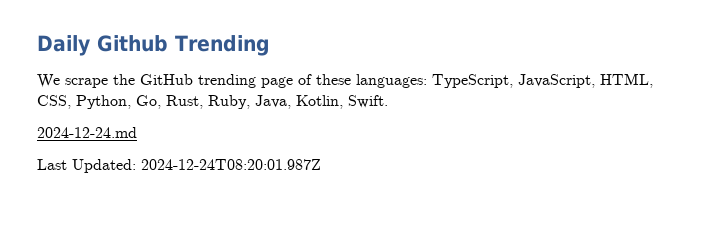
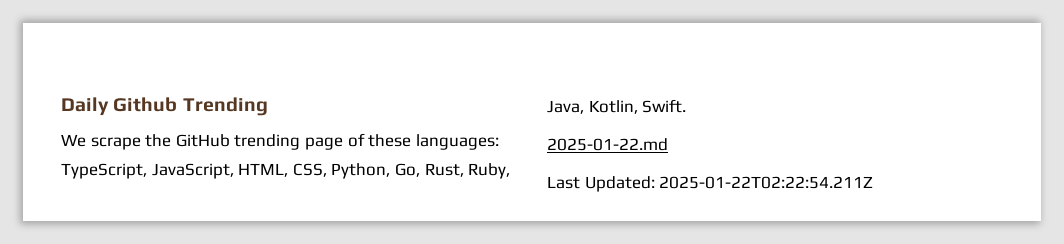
[37,127,137,138] 2024-12-24.md -> [547,138,668,151] 2025-01-22.md
[141,159,321,170] 2024-12-24T08:20:01.987Z -> [659,176,874,189] 2025-01-22T02:22:54.211Z

